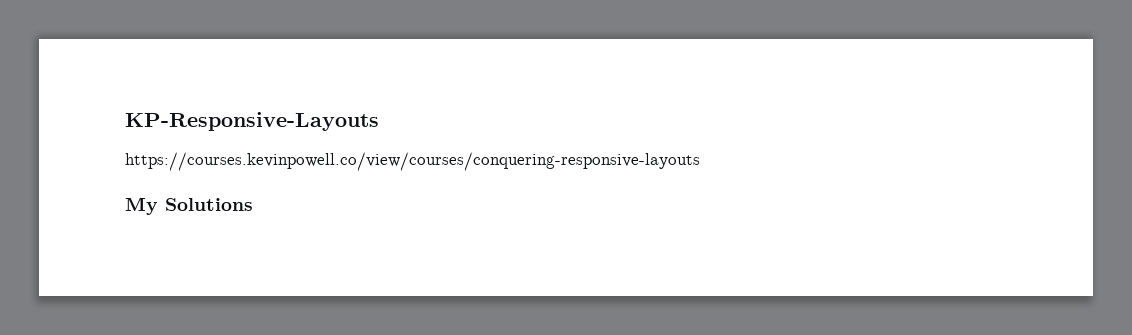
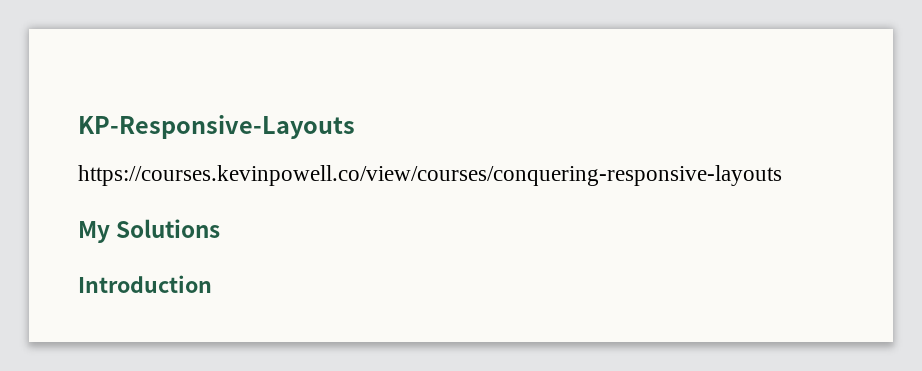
(253, 204) none -> [78,275,212,293] // Introduction

